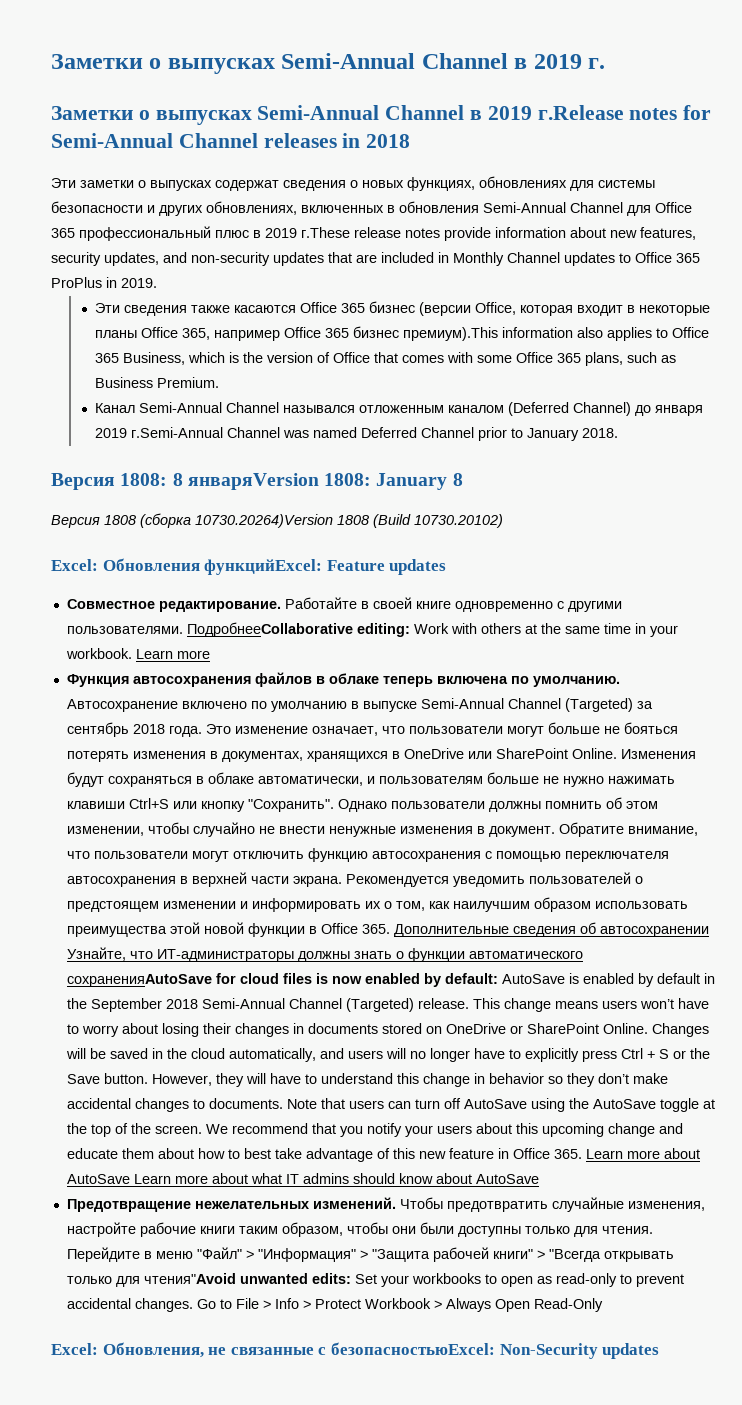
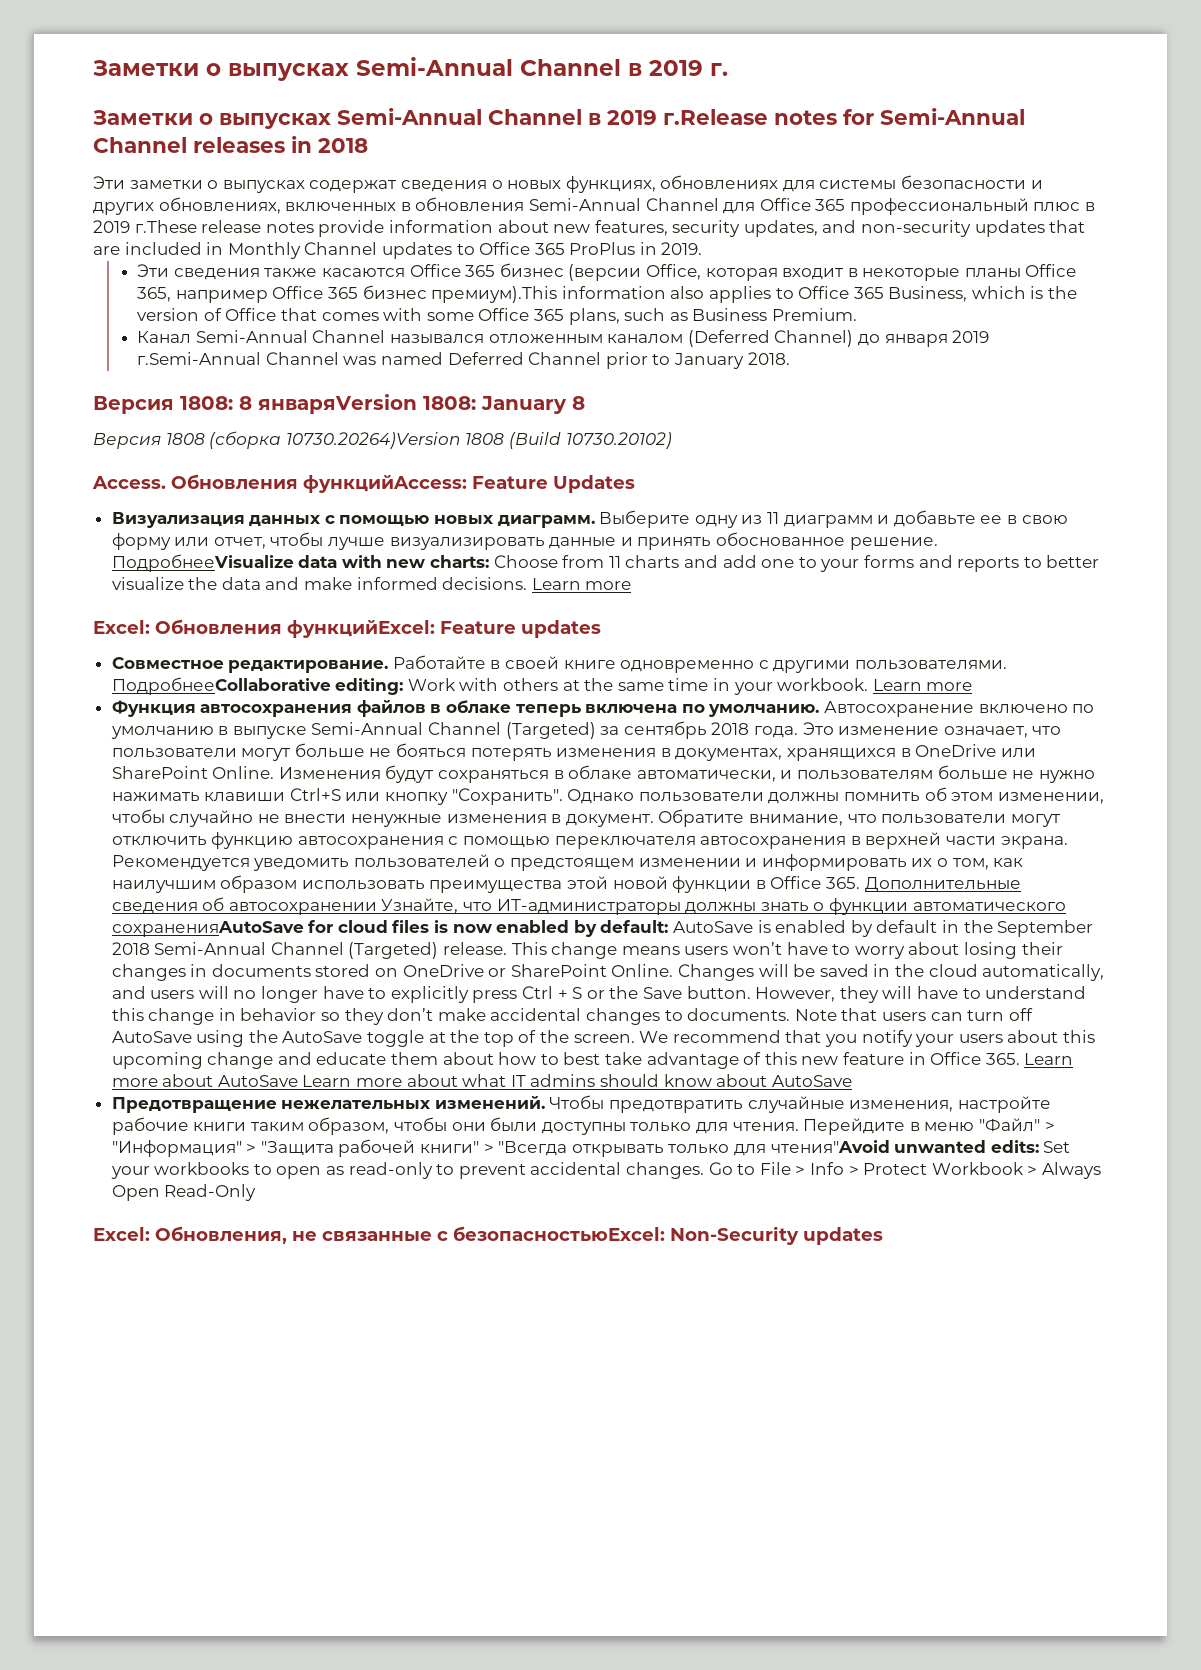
(503, 521) none -> [92,474,635,493] [111,510,1068,528] [111,532,938,550] [111,554,1100,572] [111,577,632,590] // Access. Обновления функцийAccess: Feature Updates // Визуализация данных с помощью новых диаграмм. Выберите одну из 11 диаграмм и добавьте ее в свою форму или отчет, чтобы лучше визуализировать данные и принять обоснованное решение. ПодробнееVisualize data with new charts: Choose from 11 charts and add one to your forms and reports to better visualize the data and make informed decisions. Learn more

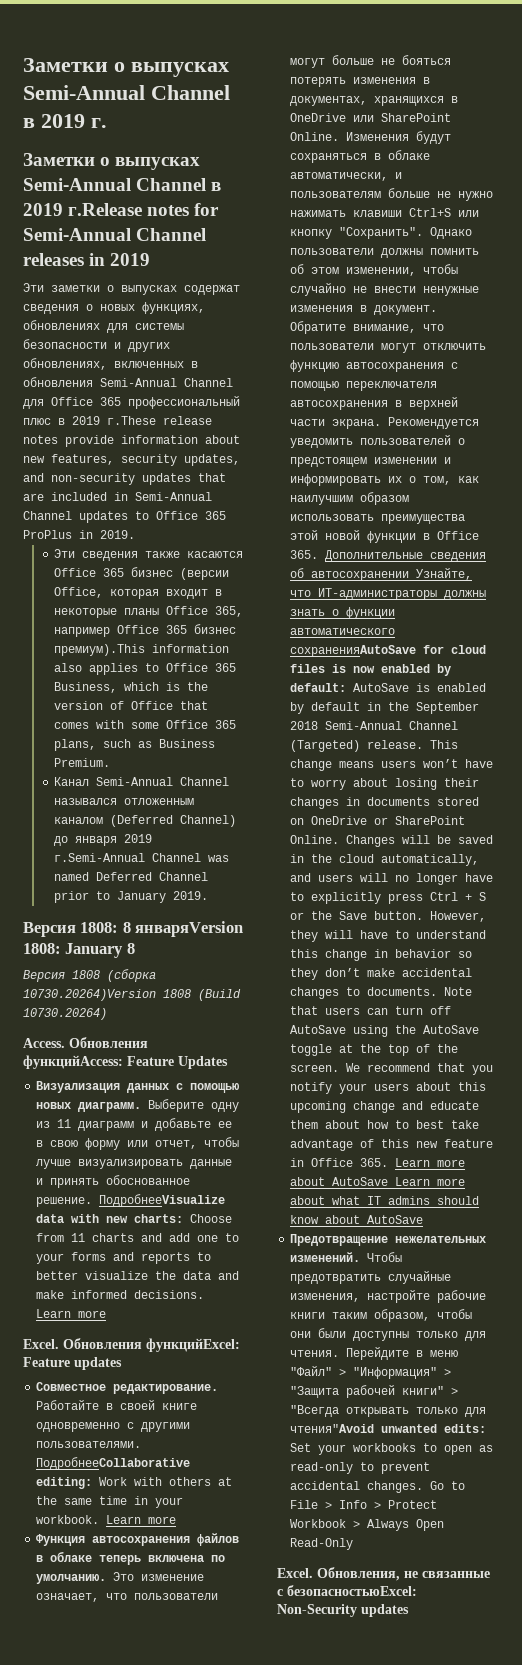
[318,138,368,153] 2018 -> [110,253,151,266] 2019
[227,242,301,259] Monthly -> [135,492,212,501] Semi-Annual
[747,352,790,365] 2018. -> [172,891,208,900] 2019.
[565,432,672,449] 10730.20102) -> [23,1008,107,1020] 10730.20264)
[93,620,150,634] Excel: -> [23,1339,59,1349] Excel.
[824,701,1095,717] [110,721,799,739] Автосохранение включено по умолчанию в выпуске Semi-Annual Channel (Targeted) за сентябрь 2018 года. -> (107, 1579) none
[93,1227,150,1241] Excel: -> [277,1568,313,1578] Excel.

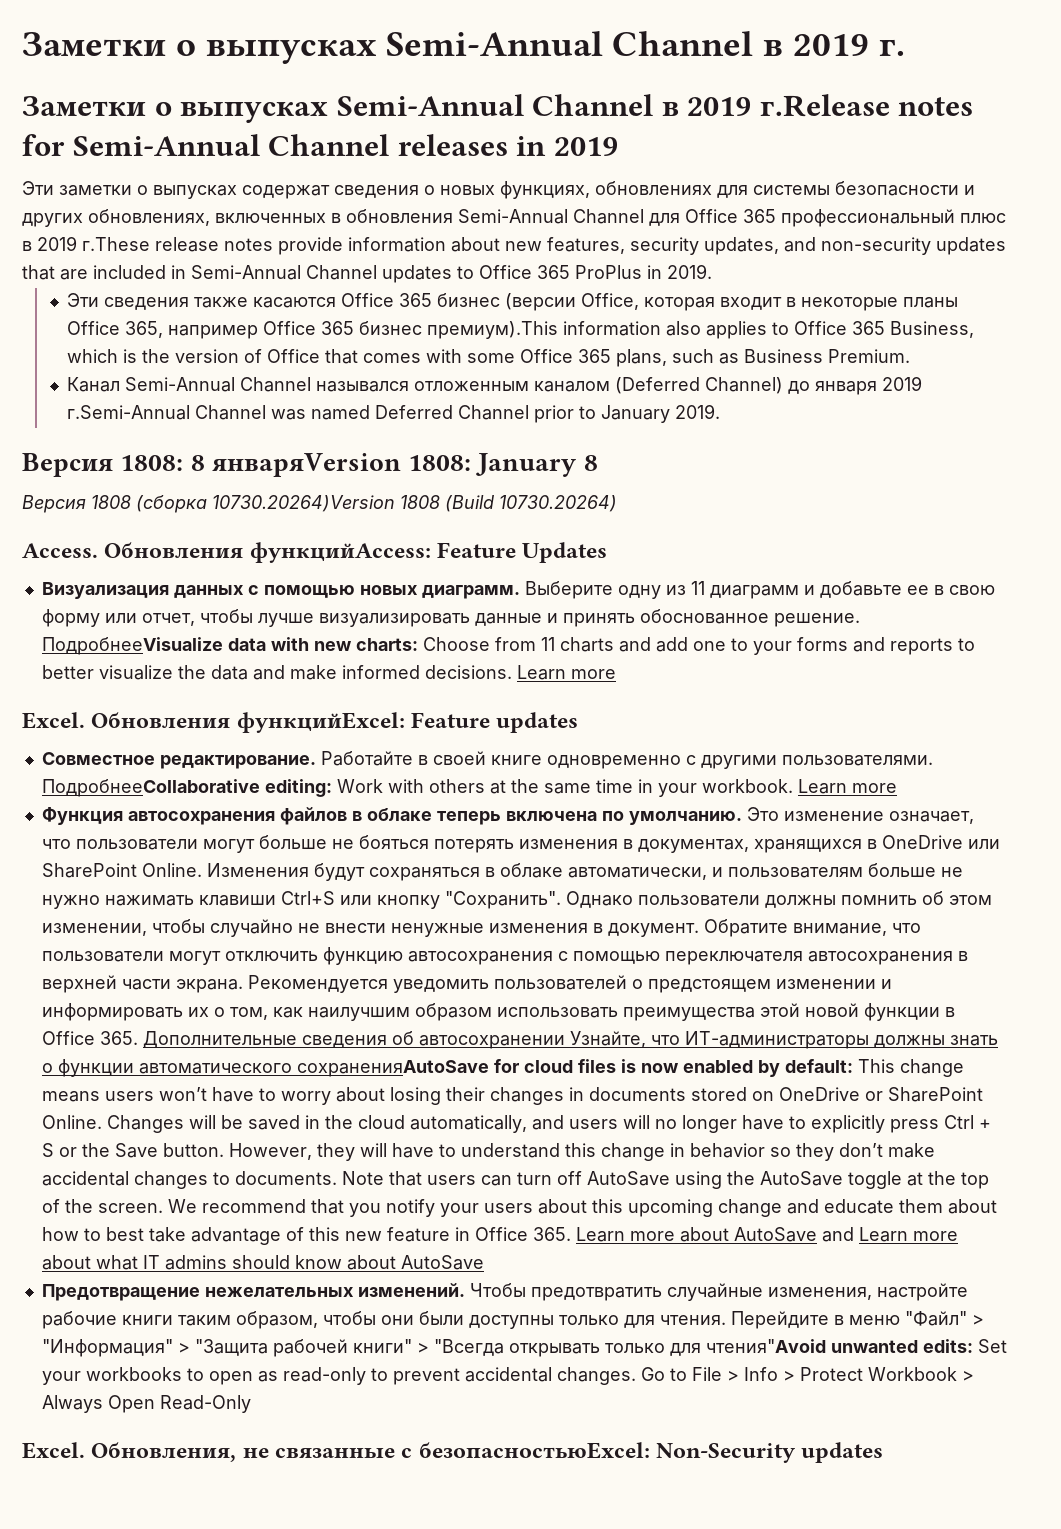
[353,683,487,692] [290,702,480,714] [290,721,459,730] [290,740,424,752] AutoSave is enabled by default in the September 2018 Semi-Annual Channel (Targeted) release. -> (853, 1066) none
(389, 1181) none -> [821,1227,854,1242] and

